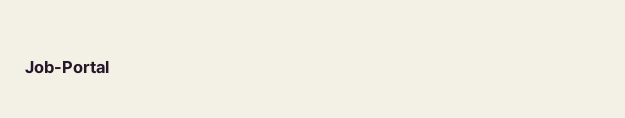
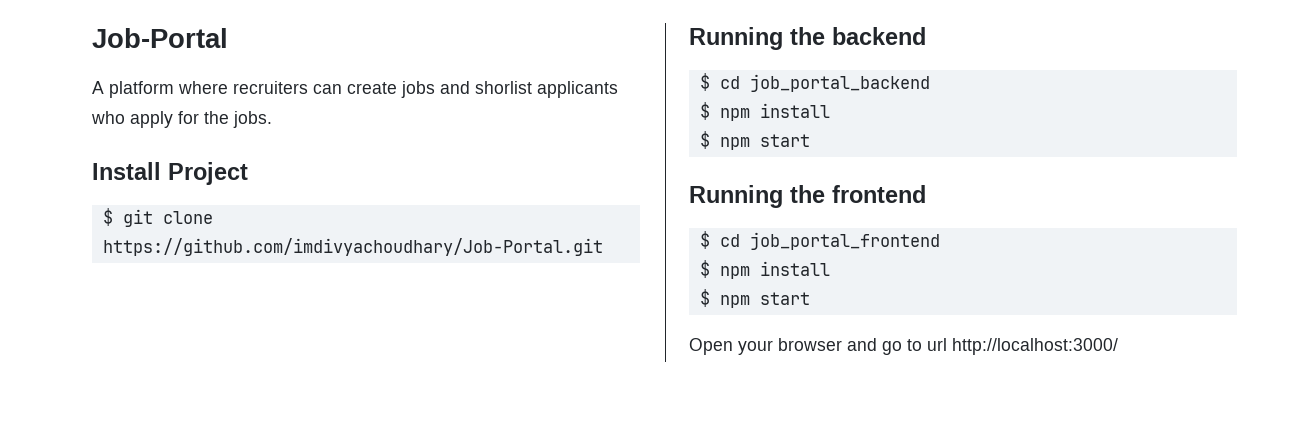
(109, 67) none -> [92,81,618,98] [91,111,272,128] [92,162,248,185] [102,208,213,227] [102,238,603,256] [689,27,926,50] [699,73,930,92] [699,102,830,121] [699,131,810,150] [689,185,926,208] [699,231,940,250] [699,260,830,279] [699,289,810,308] [689,338,1118,355] // A platform where recruiters can create jobs and shorlist applicants who apply for the jobs. // Install Project // $ git clone https://github.com/imdivyachoudhary/Job-Portal.git // Running the backend // $ cd job_portal_backend // $ npm install // $ npm start // Running the frontend // $ cd job_portal_frontend // $ npm install // $ npm start // Open your browser and go to url http://localhost:3000/

